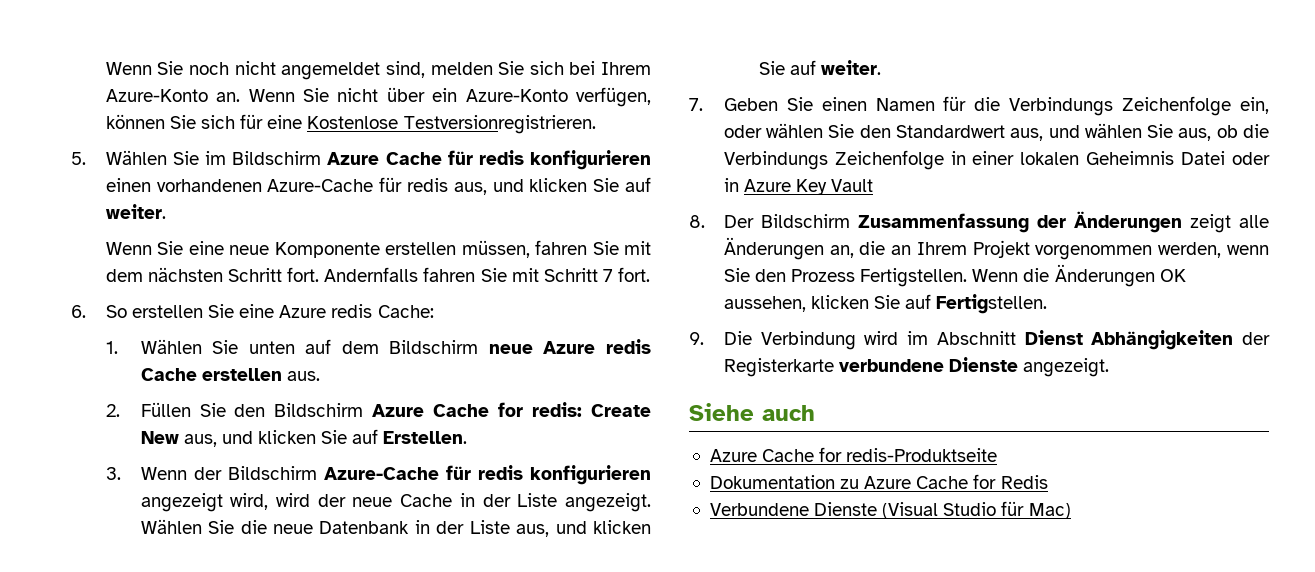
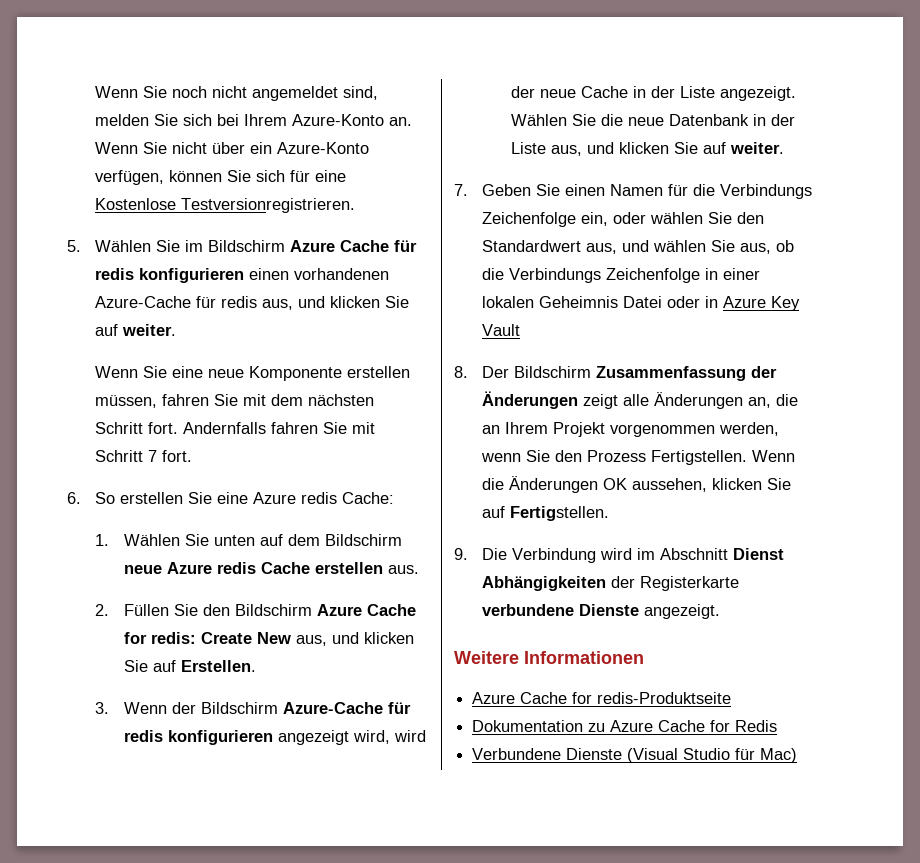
[689,403,815,421] Siehe auch -> [454,651,644,664] Weitere Informationen

